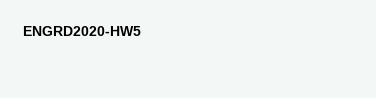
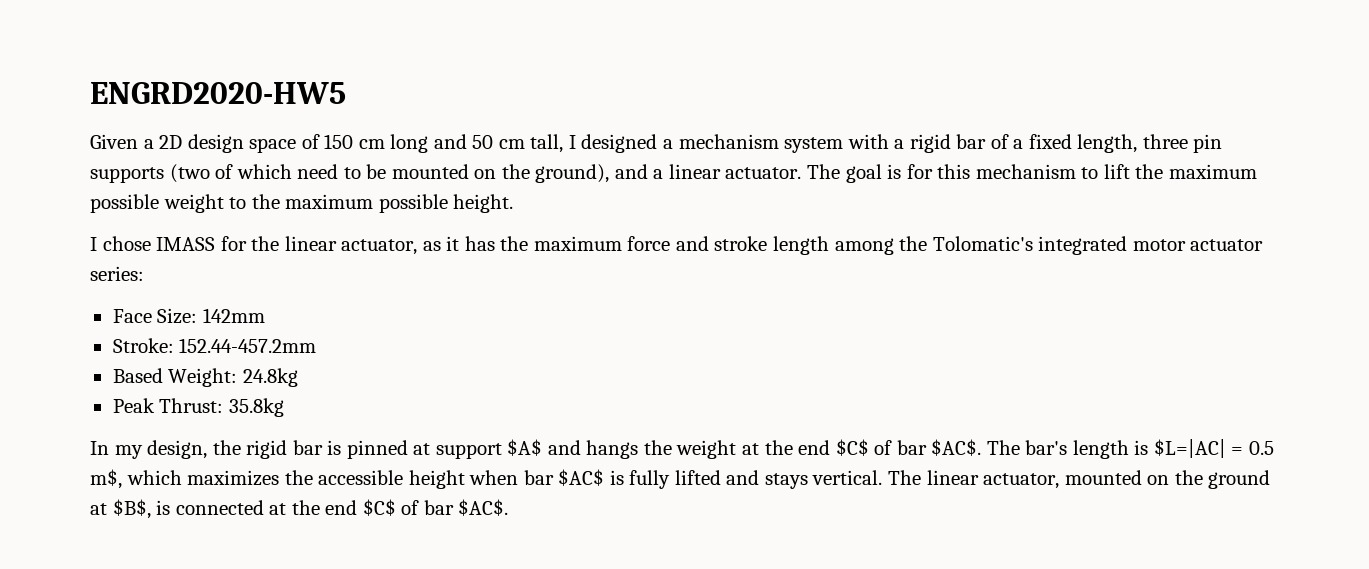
(141, 31) none -> [90,134,1223,153] [90,164,1257,183] [90,194,514,213] [90,236,1264,255] [90,266,144,281] [112,308,265,324] [112,338,317,353] [112,368,298,387] [112,398,284,417] [90,439,1274,459] [90,469,1271,489] [90,499,509,519] // Given a 2D design space of 150 cm long and 50 cm tall, I designed a mechanism system with a rigid bar of a fixed length, three pin supports (two of which need to be mounted on the ground), and a linear actuator. The goal is for this mechanism to lift the maximum possible weight to the maximum possible height. // I chose IMASS for the linear actuator, as it has the maximum force and stroke length among the Tolomatic's integrated motor actuator series: // Face Size: 142mm // Stroke: 152.44-457.2mm // Based Weight: 24.8kg // Peak Thrust: 35.8kg // In my design, the rigid bar is pinned at support $A$ and hangs the weight at the end $C$ of bar $AC$. The bar's length is $L=|AC| = 0.5 m$, which maximizes the accessible height when bar $AC$ is fully lifted and stays vertical. The linear actuator, mounted on the ground at $B$, is connected at the end $C$ of bar $AC$.

